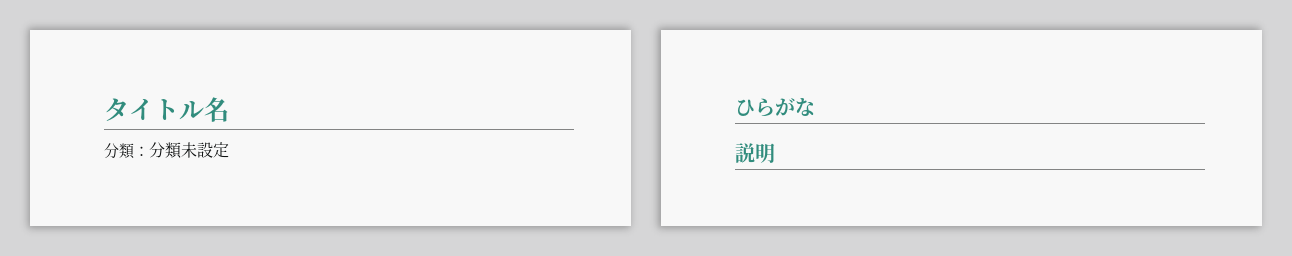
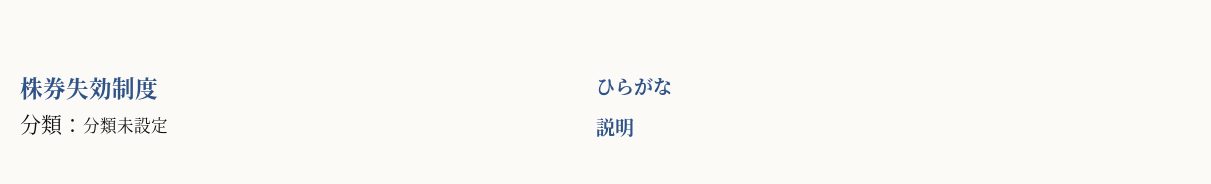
[104,97,229,122] タイトル名 -> [20,77,158,100] 株券失効制度

